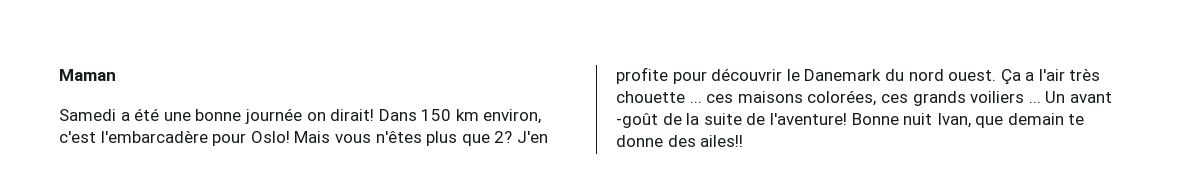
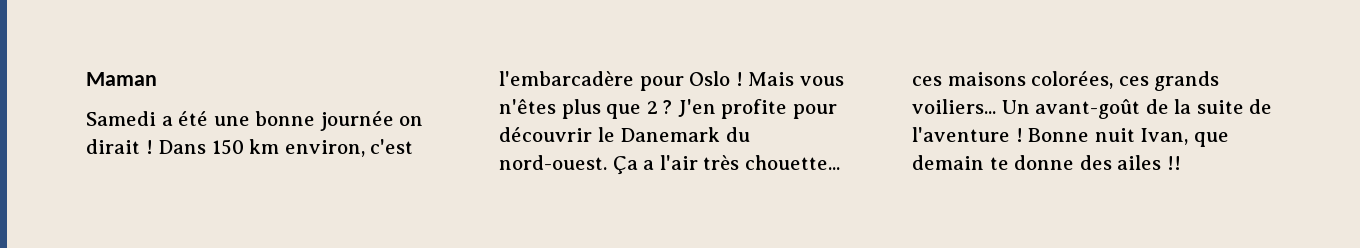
[330,109,375,121] dirait! -> [86,139,153,154] dirait !
[250,131,290,143] Oslo! -> [689,71,743,86] Oslo !
[494,131,513,143] 2? -> [646,100,673,114] 2 ?
[908,69,997,81] nord ouest. -> [499,155,607,170] nord-ouest.
[616,91,702,103] chouette ... -> [744,155,840,170] chouette...
[970,91,1112,103] [616,113,658,128] voiliers ... Un avant -goût -> [912,99,1141,119] voiliers... Un avant-goût
[769,113,847,125] l'aventure! -> [912,127,1023,142] l'aventure !
[700,135,744,147] ailes!! -> [1117,155,1181,170] ailes !!

